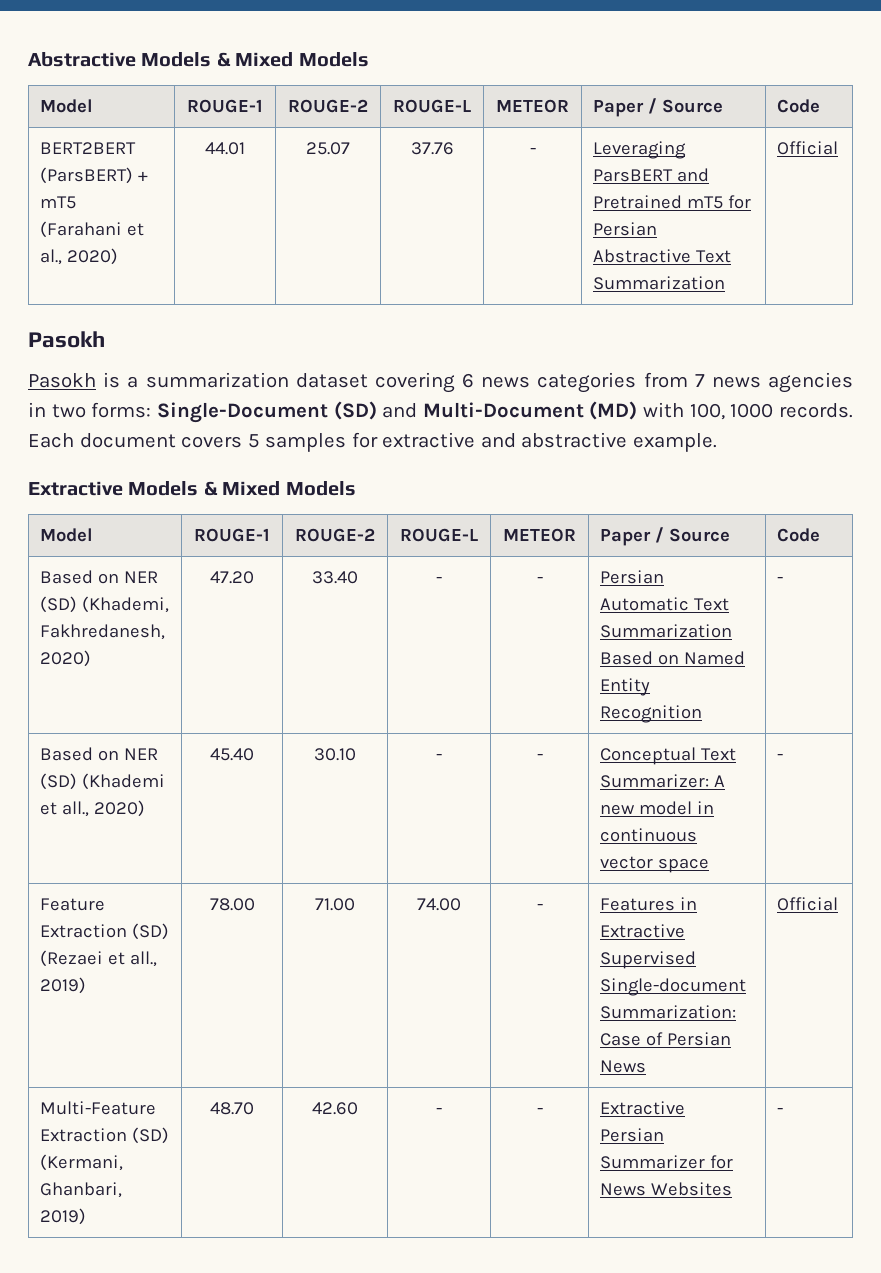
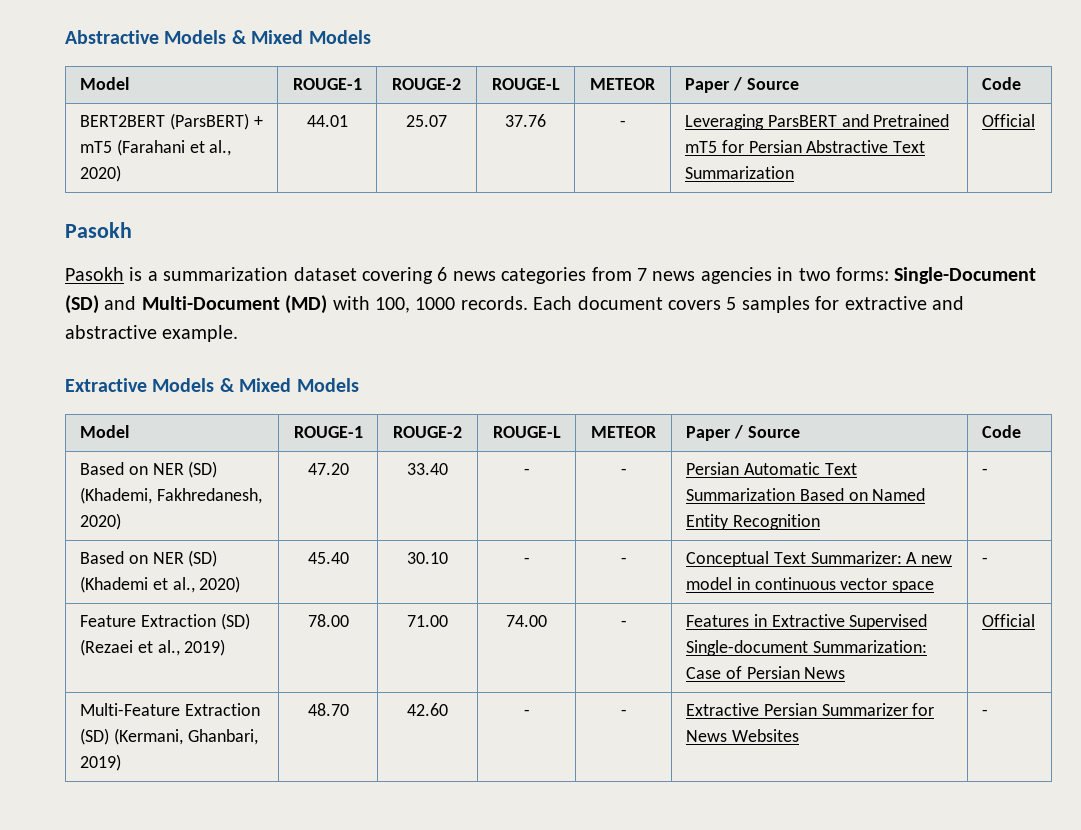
[62,801,90,817] all., -> [172,577,195,593] al.,
[130,951,158,967] all., -> [157,640,180,656] al.,

